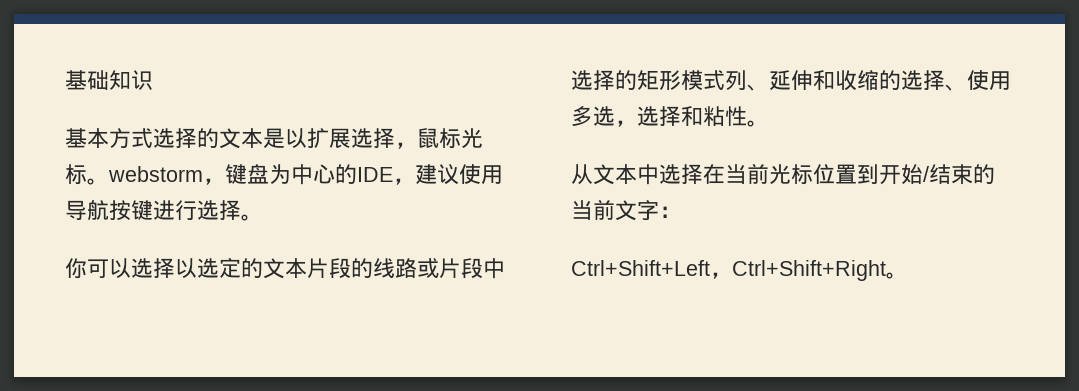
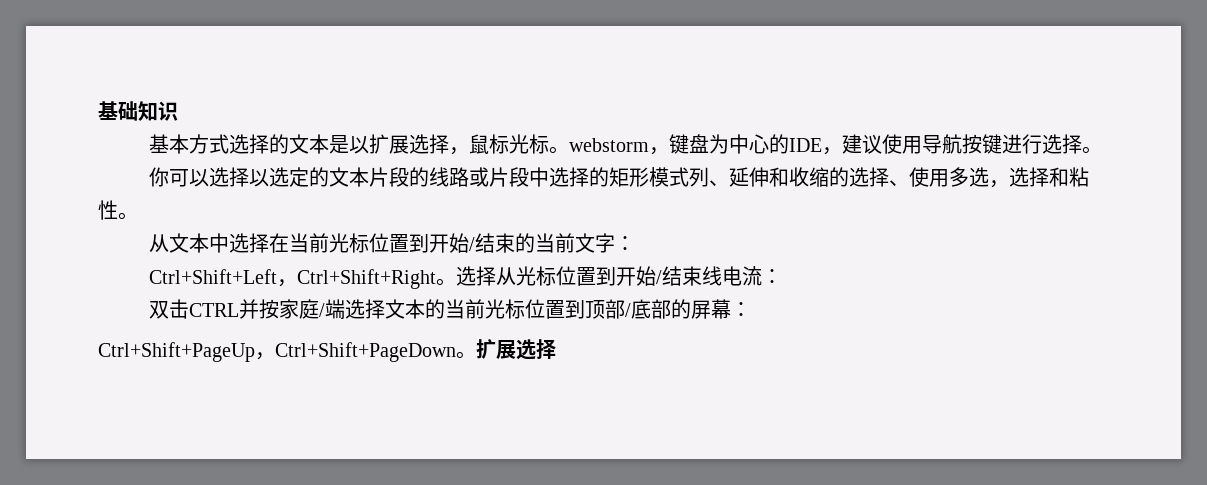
(908, 275) none -> [456,266,783,286] [149,299,752,319] [98,339,556,362] 选择从光标位置到开始/结束线电流： // 双击CTRL并按家庭/端选择文本的当前光标位置到顶部/底部的屏幕： // Ctrl+Shift+PageUp，Ctrl+Shift+PageDown。扩展选择

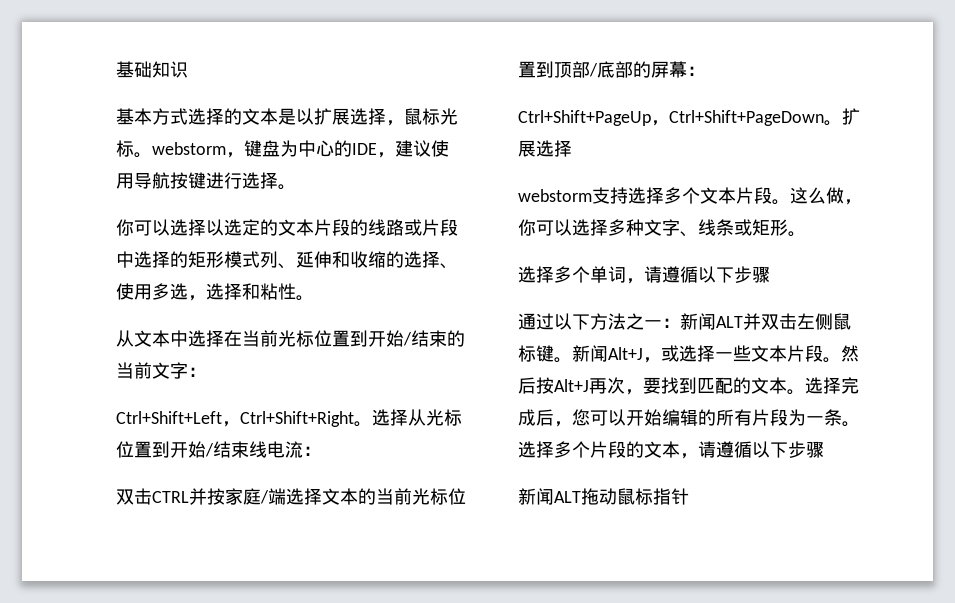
(556, 349) none -> [518,187,862,205] [518,219,806,237] [518,266,770,284] [518,313,851,330] [518,345,859,363] [518,377,859,395] [518,409,860,427] [518,441,824,459] [518,488,689,505] // webstorm支持选择多个文本片段。这么做，你可以选择多种文字、线条或矩形。 // 选择多个单词，请遵循以下步骤 // 通过以下方法之一：新闻ALT并双击左侧鼠标键。新闻Alt+J，或选择一些文本片段。然后按Alt+J再次，要找到匹配的文本。选择完成后，您可以开始编辑的所有片段为一条。选择多个片段的文本，请遵循以下步骤 // 新闻ALT拖动鼠标指针

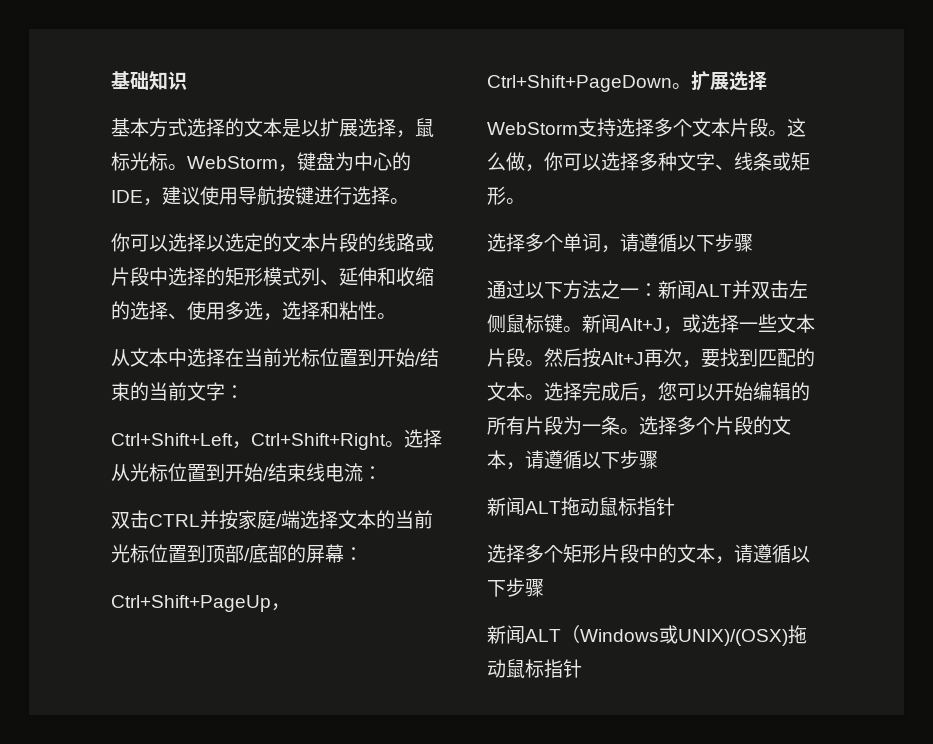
[152,142,226,155] webstorm -> [187,156,278,169] WebStorm
[518,189,592,202] webstorm -> [487,122,578,135] WebStorm
(689, 496) none -> [487,544,810,564] [487,578,544,597] [487,625,807,646] [487,659,582,678] // 选择多个矩形片段中的文本，请遵循以下步骤 // 新闻ALT（Windows或UNIX)/(OSX)拖动鼠标指针

